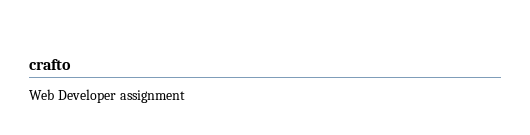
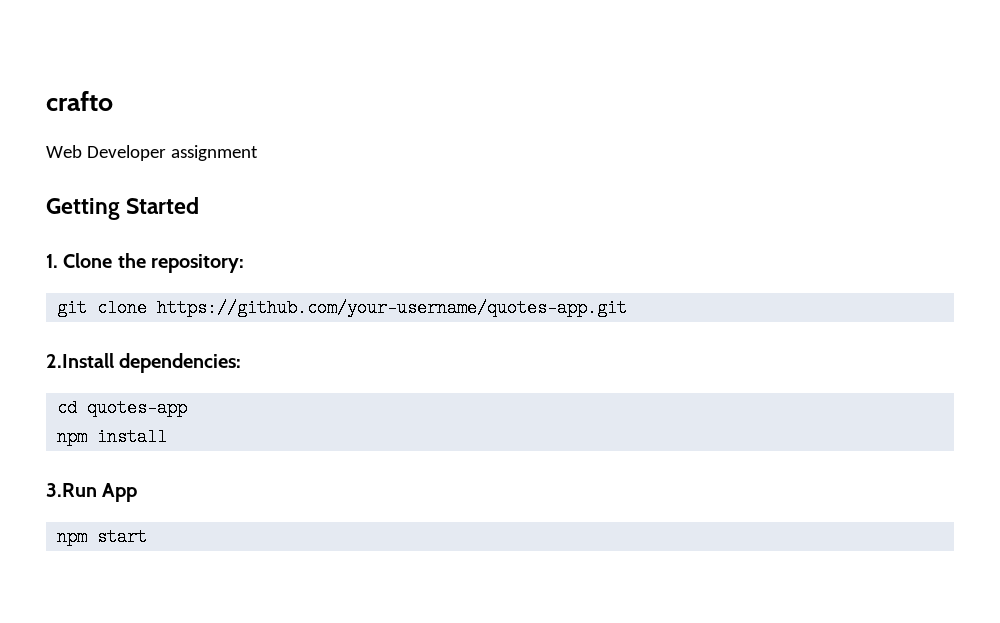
(185, 96) none -> [46,197,200,220] [46,253,245,273] [57,299,628,317] [46,353,242,373] [57,399,188,417] [57,428,168,446] [46,483,138,502] [57,528,148,546] // Getting Started // 1. Clone the repository: // git clone https://github.com/your-username/quotes-app.git // 2.Install dependencies: // cd quotes-app // npm install // 3.Run App // npm start

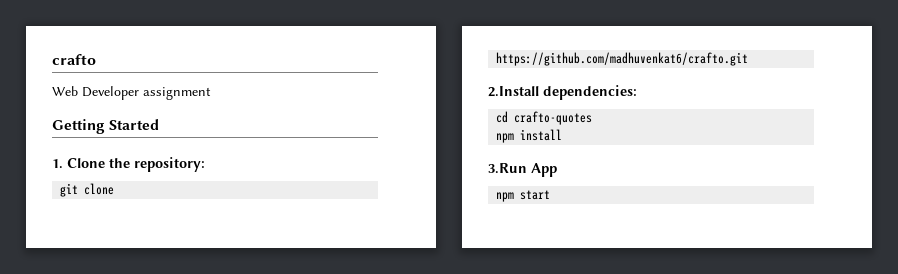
[157,299,628,317] https://github.com/your-username/quotes-app.git -> [496,52,749,66] https://github.com/madhuvenkat6/crafto.git
[87,399,188,417] quotes-app -> [514,111,593,125] crafto-quotes

